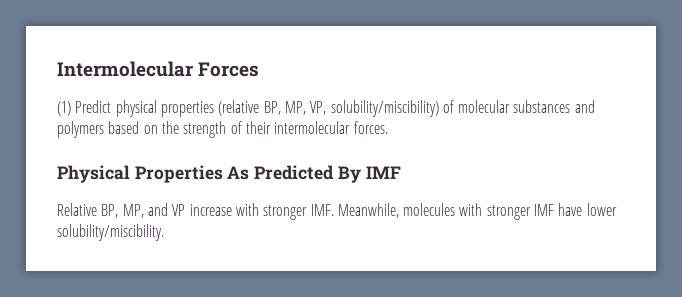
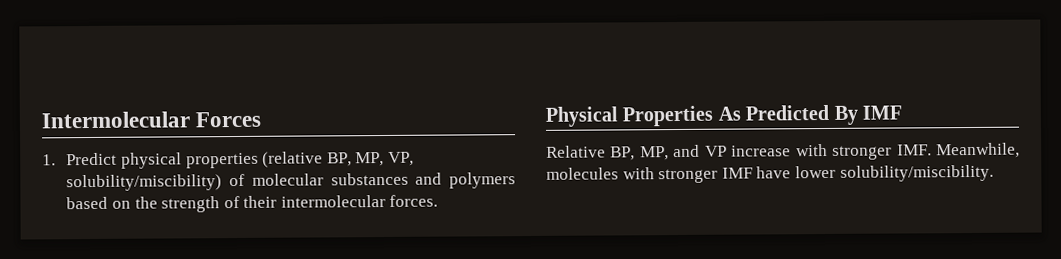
[57,101,71,116] (1) -> [42,154,56,166] 1.

